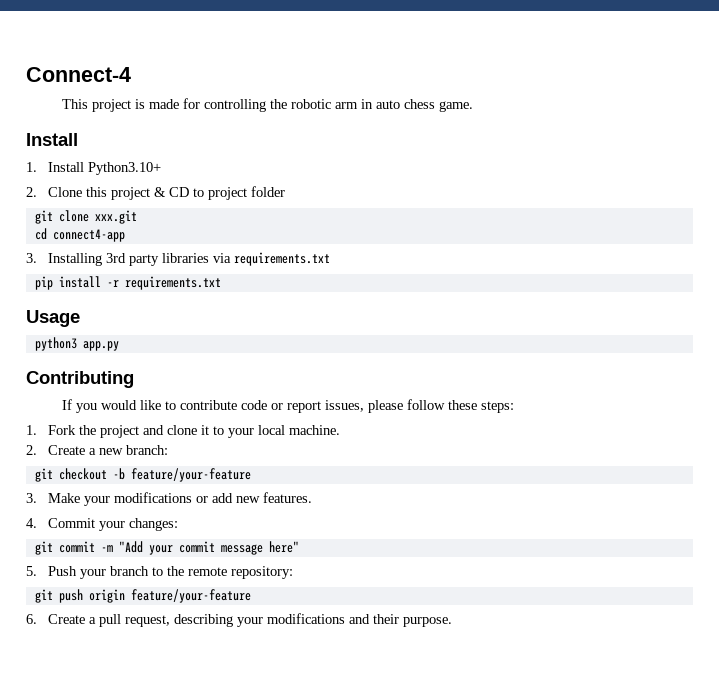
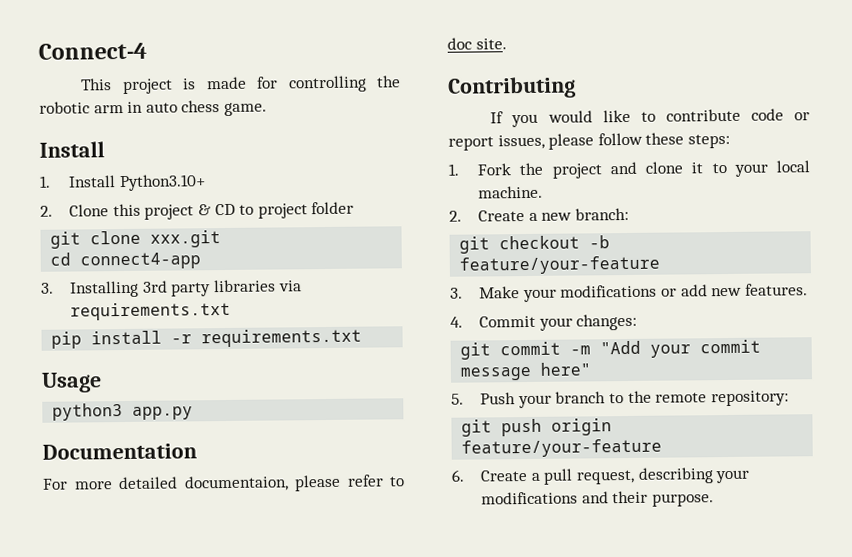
(119, 346) none -> [42,443,197,460] [42,474,405,492] [447,37,507,50] // Documentation // For more detailed documentaion, please refer to doc site.

